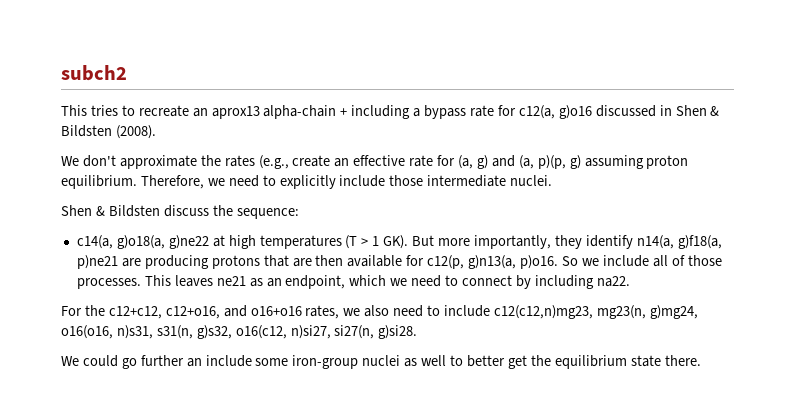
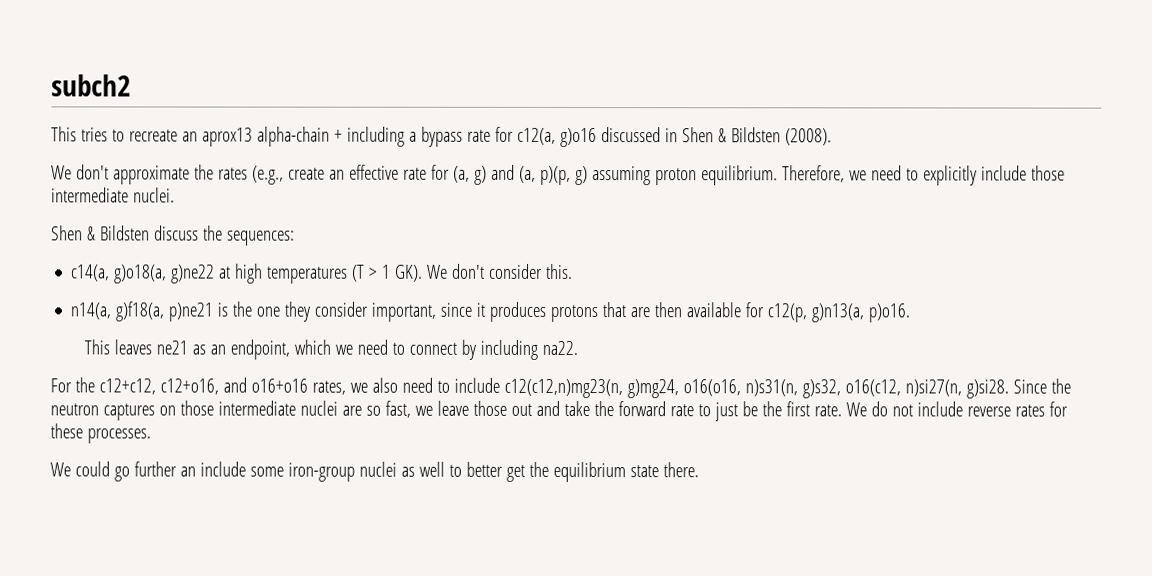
[236,208,299,219] sequence: -> [226,230,295,246] sequences:
[412,235,722,249] [76,255,209,269] But more importantly, they identify n14(a, g)f18(a, p)ne21 are producing -> [427,263,574,279] [70,301,547,322] We don't consider this. // n14(a, g)f18(a, p)ne21 is the one they consider important, since it produces
[561,255,722,267] [76,278,141,289] So we include all of those processes. -> (911, 313) //
[493,305,698,319] [61,325,418,339] c12(c12,n)mg23, mg23(n, g)mg24, o16(o16, n)s31, s31(n, g)s32, o16(c12, n)si27, si27(n, g)si28. -> [503,378,1071,399] [50,400,1068,422] [50,423,151,444] c12(c12,n)mg23(n, g)mg24, o16(o16, n)s31(n, g)s32, o16(c12, n)si27(n, g)si28. Since the neutron captures on those intermediate nuclei are so fast, we leave those out and take the forward rate to just be the first rate. We do not include reverse rates for these processes.

